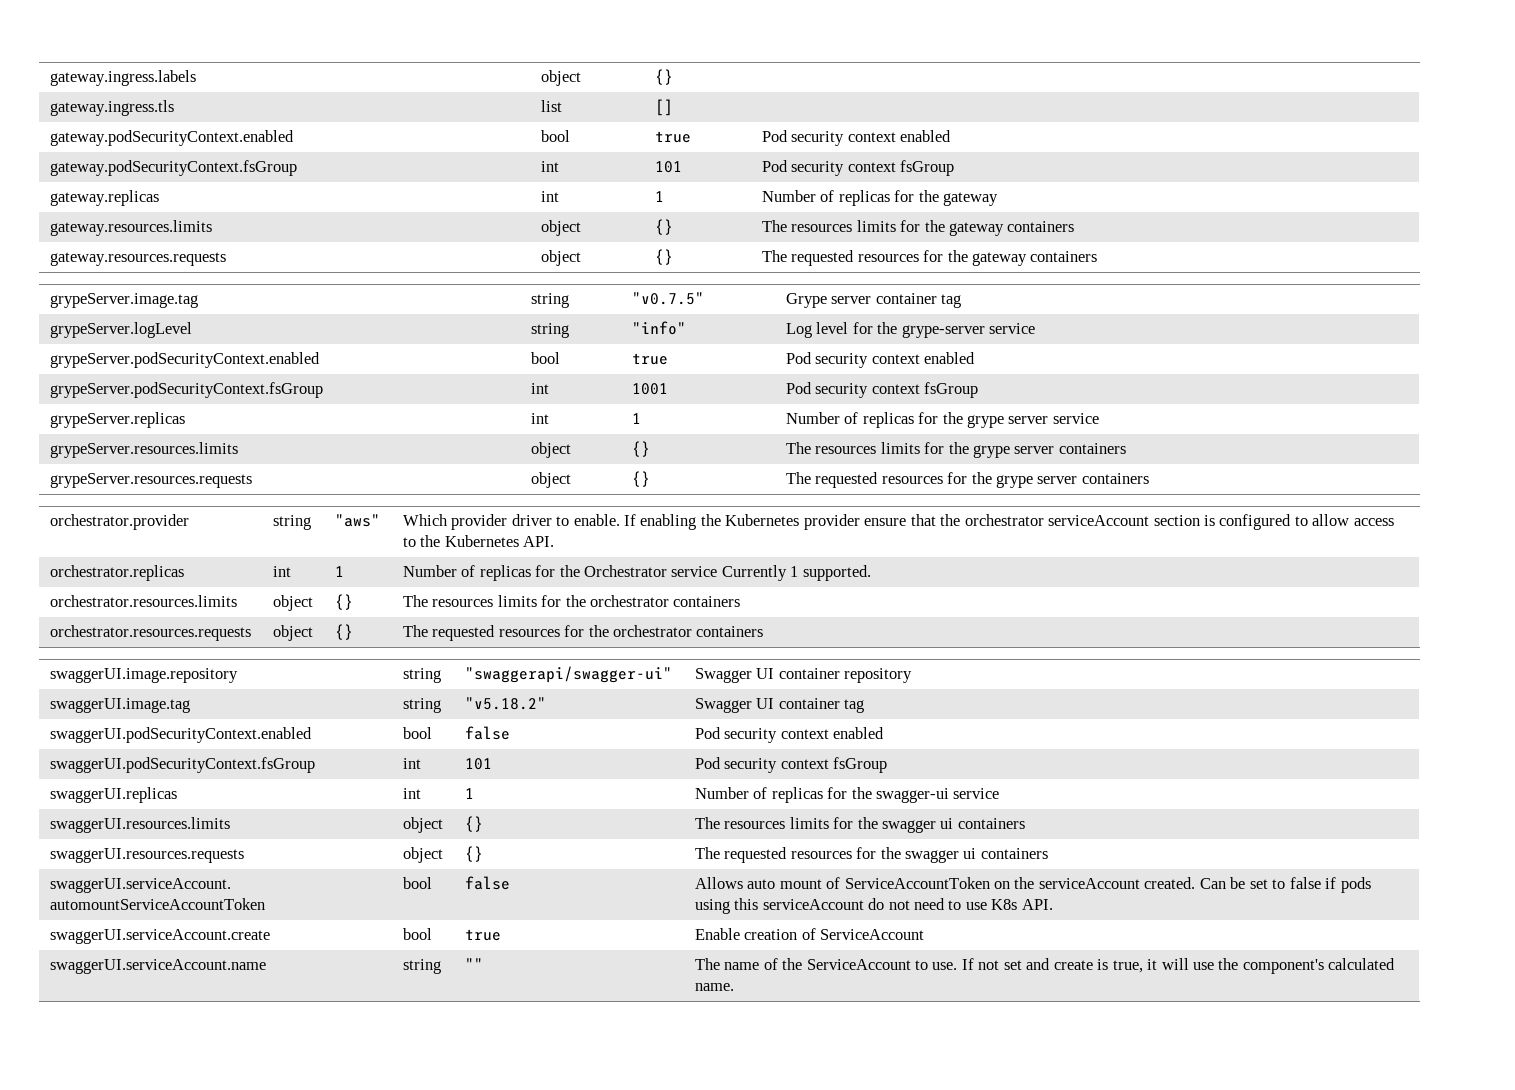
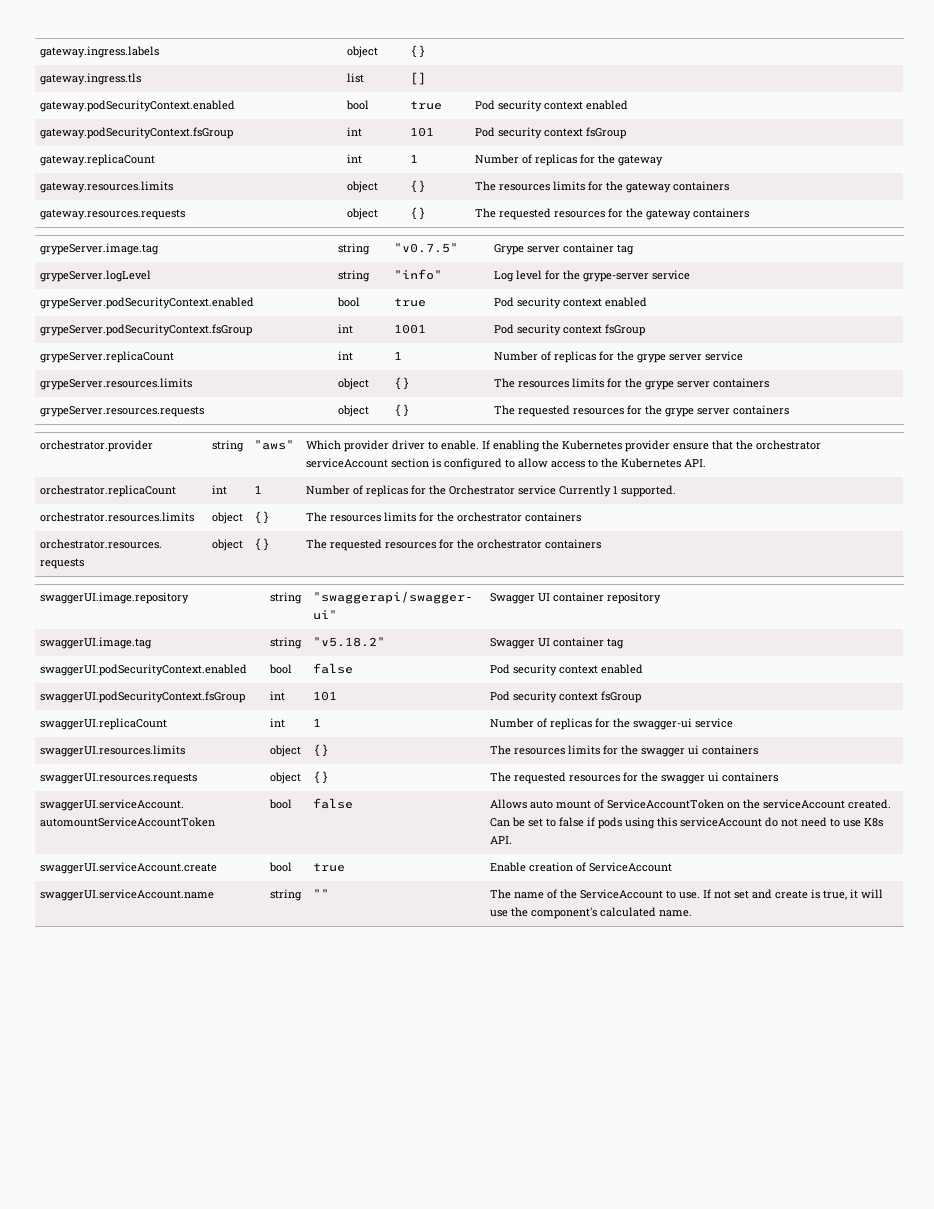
[49,190,159,206] gateway.replicas -> [40,154,156,166] gateway.replicaCount
[49,412,185,428] grypeServer.replicas -> [40,351,175,363] grypeServer.replicaCount
[49,565,184,581] orchestrator.replicas -> [40,485,177,497] orchestrator.replicaCount
[49,787,177,803] swaggerUI.replicas -> [40,718,168,730] swaggerUI.replicaCount

